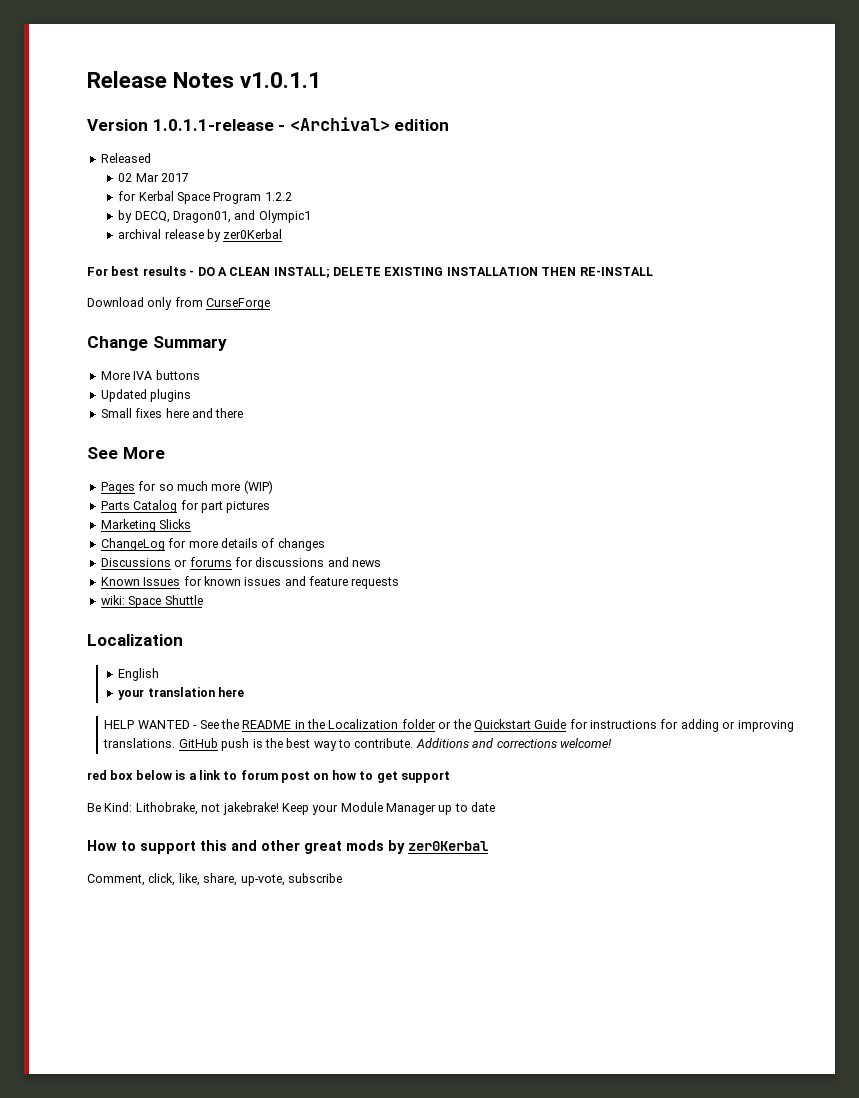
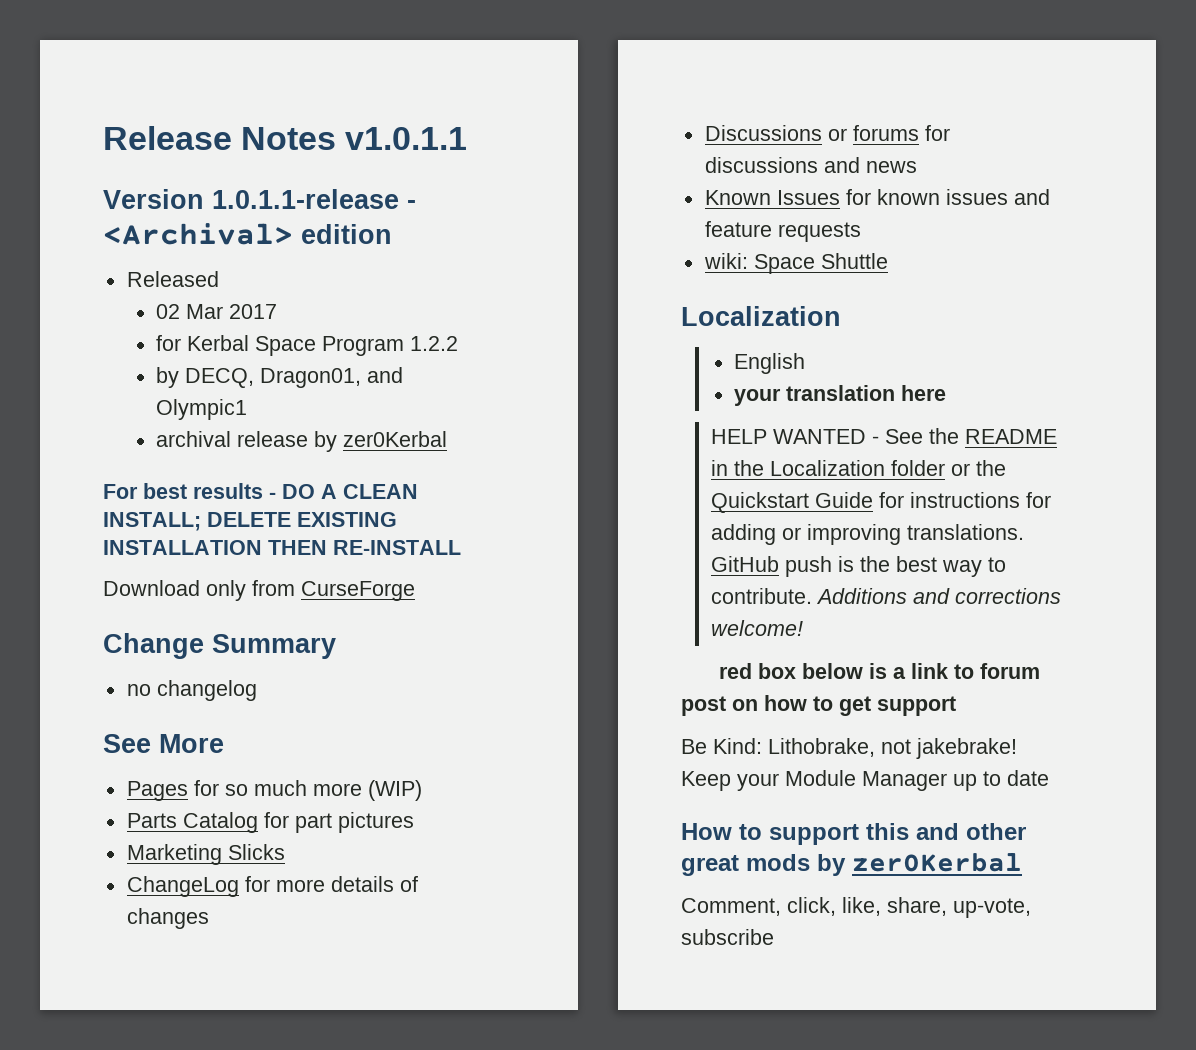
[100,370,200,380] [100,389,192,402] [100,408,244,418] More IVA buttons // Updated plugins // Small fixes here and there -> [126,680,257,701] no changelog

